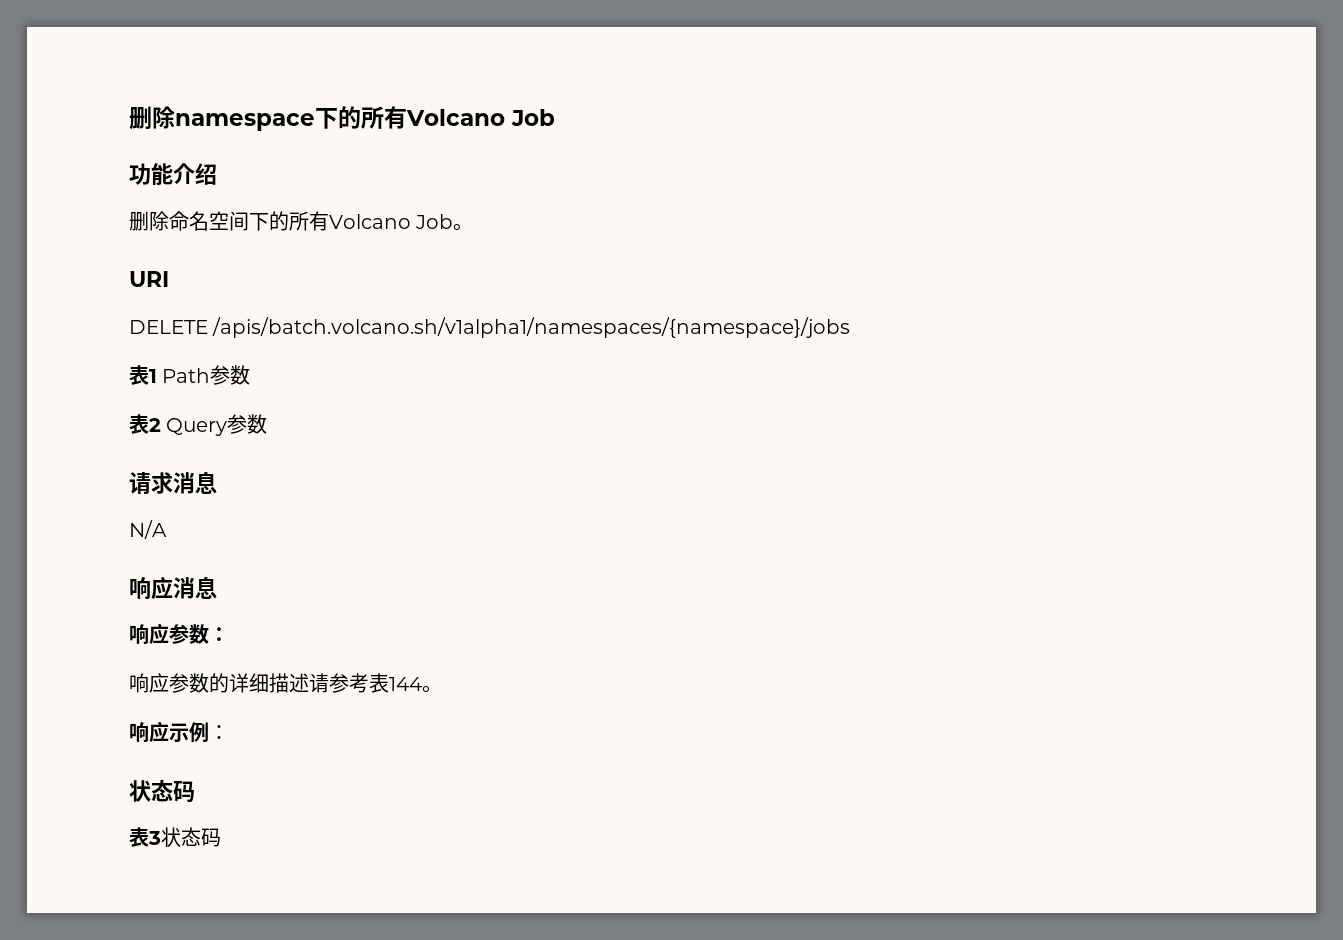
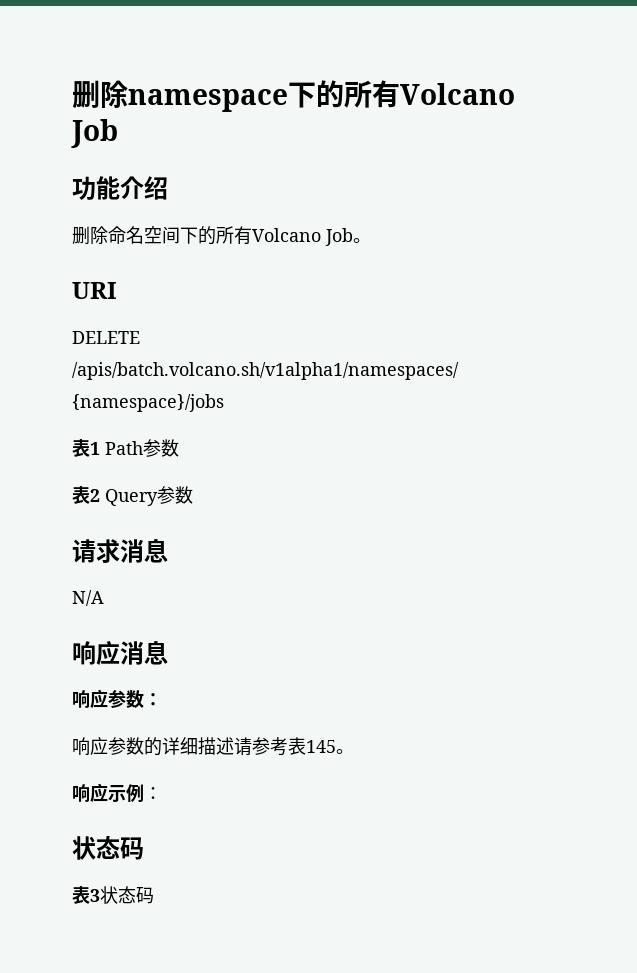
[389,677,422,691] 144 -> [306,740,336,753] 145

